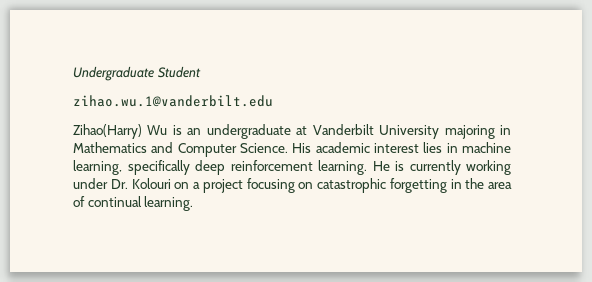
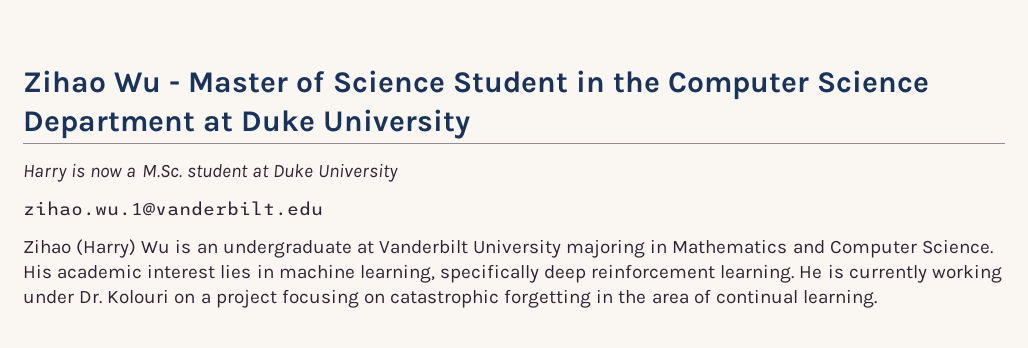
[73,66,201,81] Undergraduate Student -> [23,70,930,100] [23,109,471,139] [23,163,399,182] Zihao Wu - Master of Science Student in the Computer Science Department at Duke University // Harry is now a M.Sc. student at Duke University
[73,124,142,139] Zihao(Harry) -> [23,239,137,258] Zihao (Harry)

